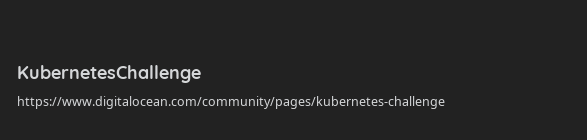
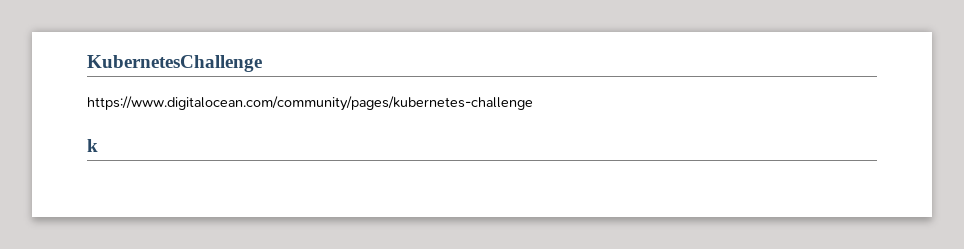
(445, 102) none -> [87,139,98,152] // k

